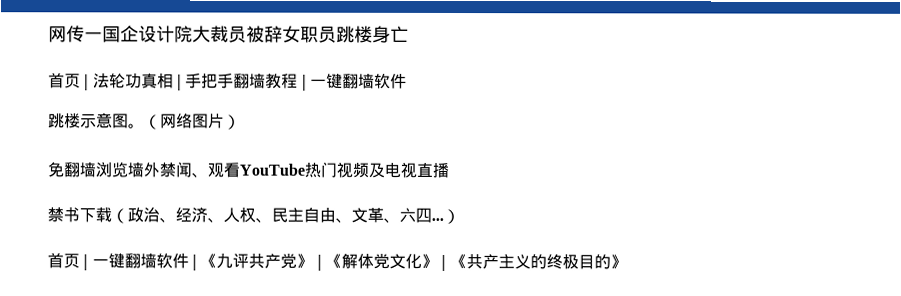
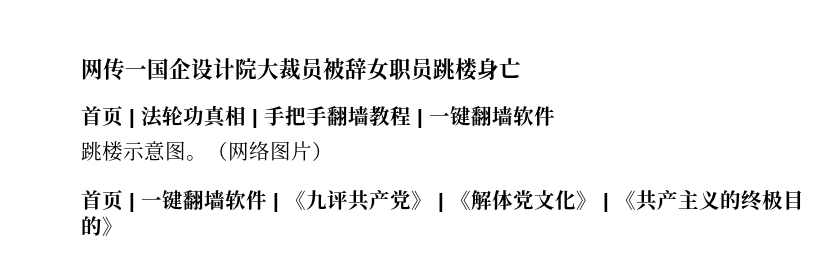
[47,161,449,178] [47,207,460,225] // 免翻墙浏览墙外禁闻、观看YouTube热门视频及电视直播 // 禁书下载（政治、经济、人权、民主自由、文革、六四...） -> (333, 151) none

